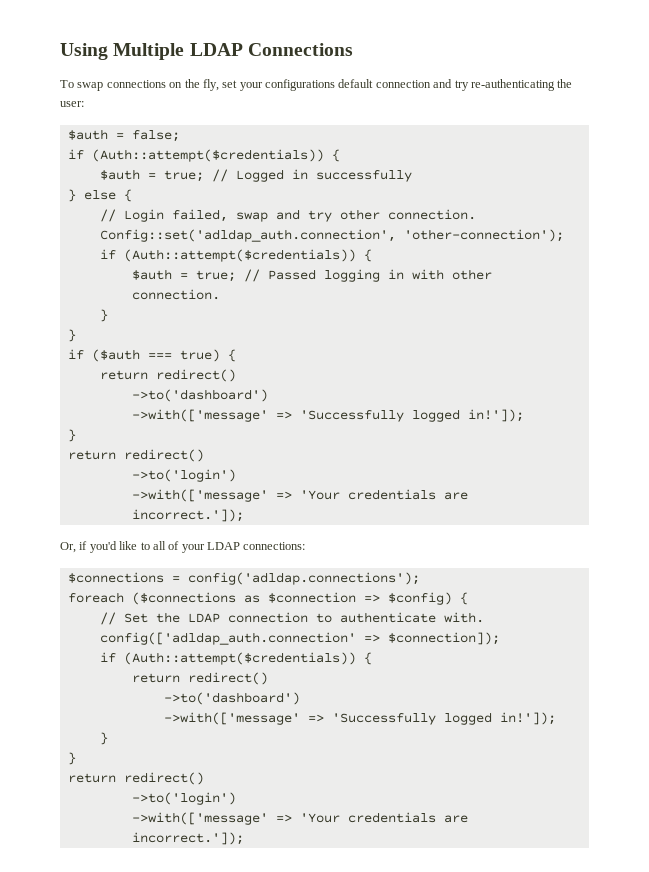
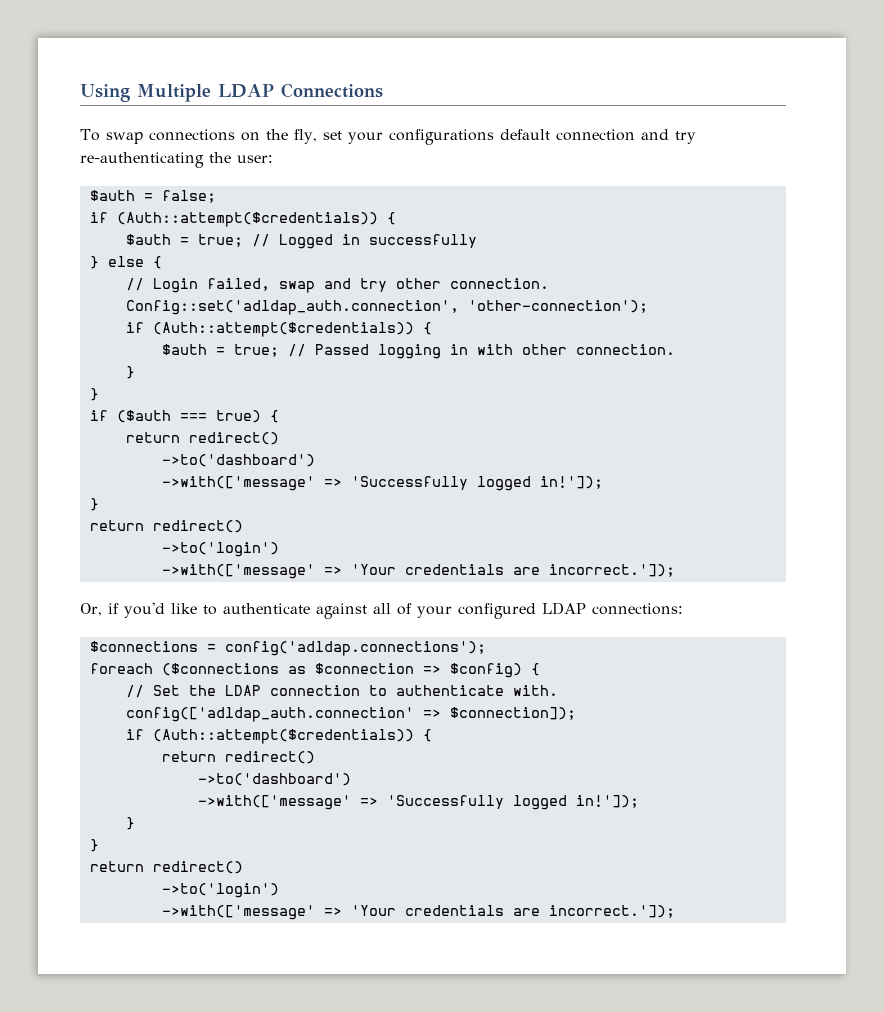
(150, 546) none -> [223,603,367,619] authenticate against
(205, 548) none -> [458,603,536,619] configured

